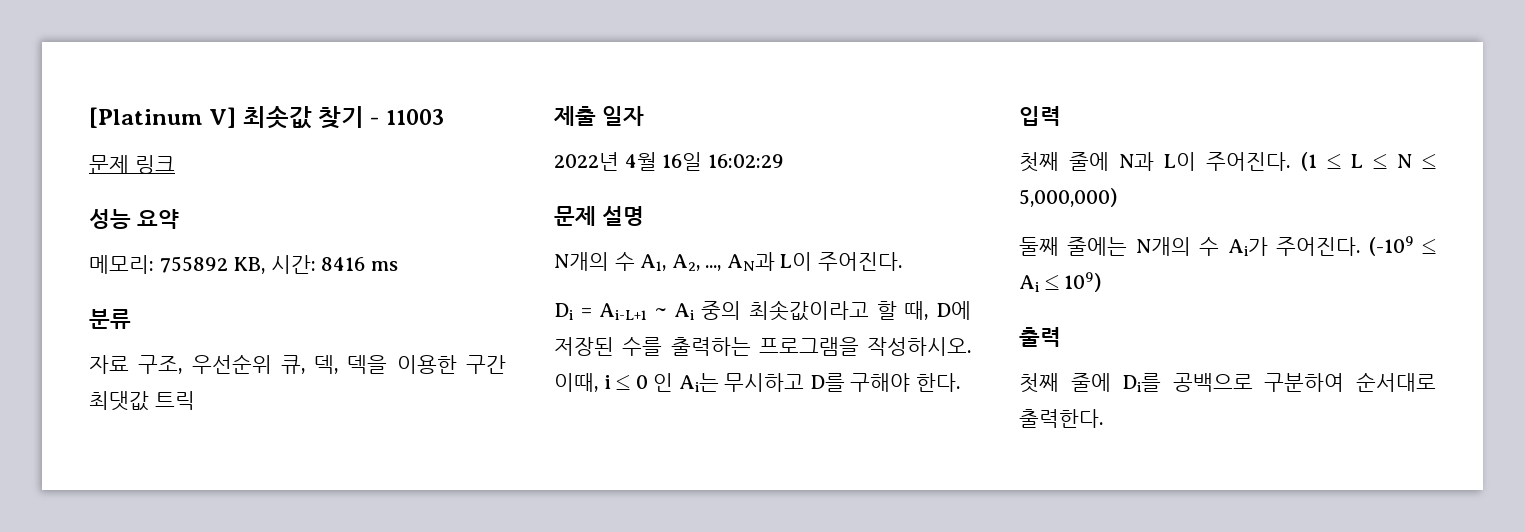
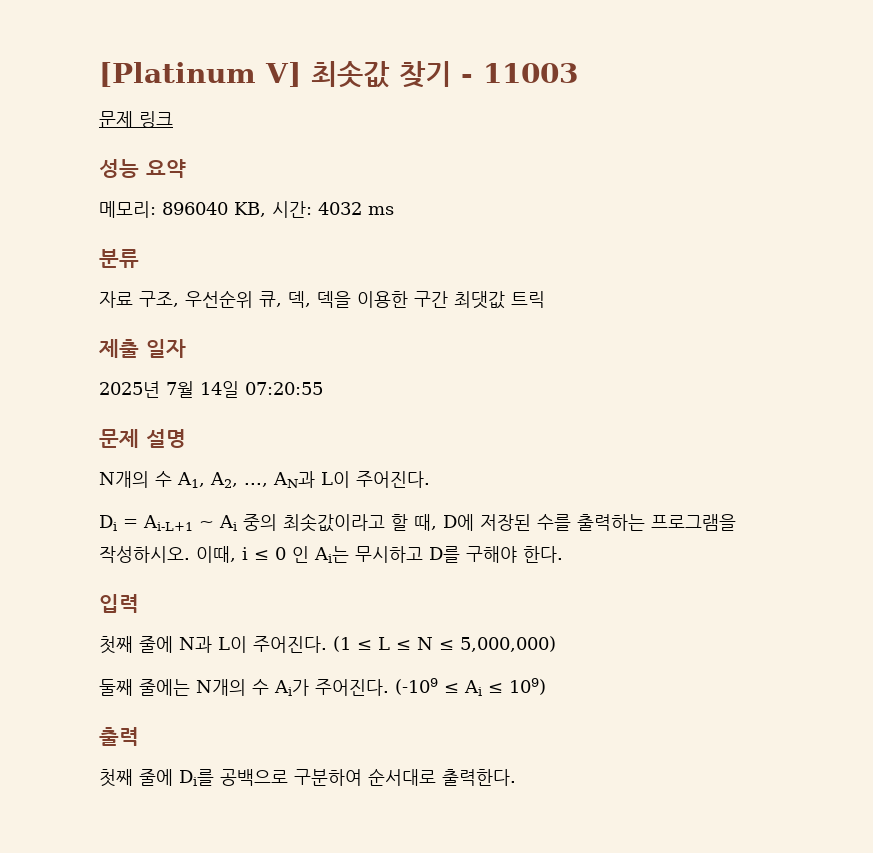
[159,256,228,273] 755892 -> [162,202,228,215] 896040
[321,257,366,271] 8416 -> [318,202,362,215] 4032
[554,152,784,171] 2022년 4월 16일 16:02:29 -> [99,381,323,398] 2025년 7월 14일 07:20:55

